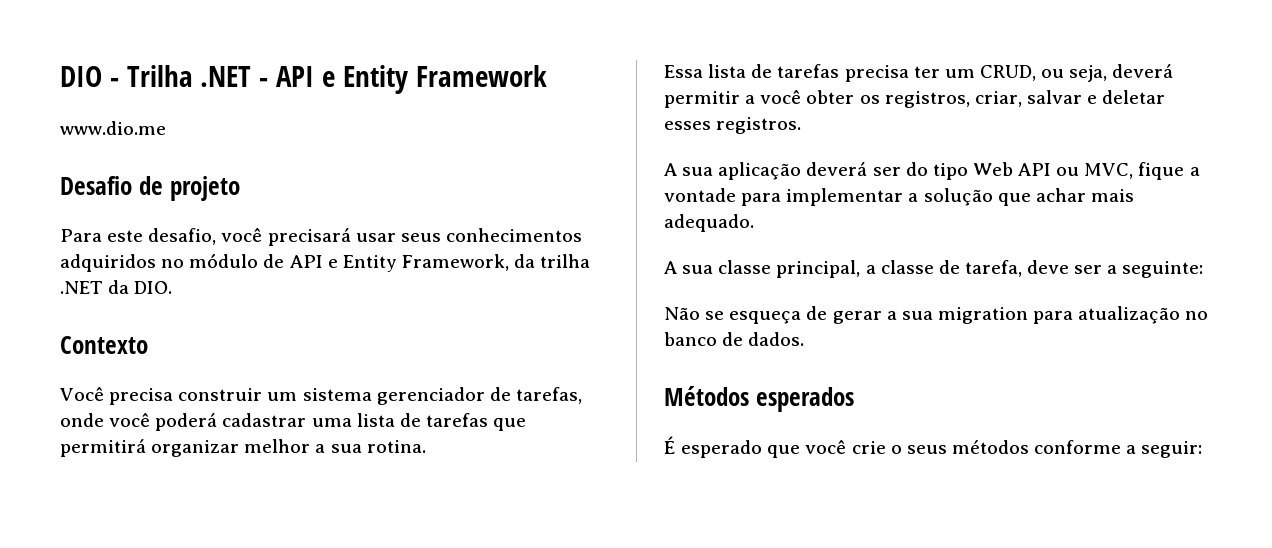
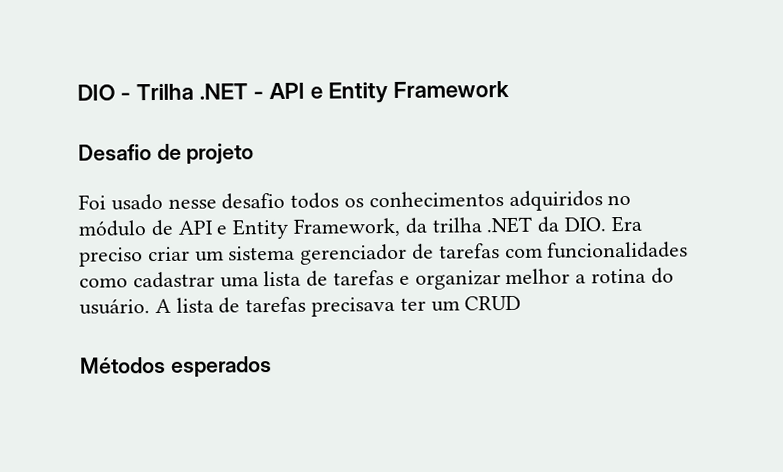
[60,121,166,135] // www.dio.me -> (509, 89) none
[60,228,441,246] Para este desafio, você precisará usar seus -> [78,192,365,211] Foi usado nesse desafio todos os
[60,336,148,354] [60,387,582,405] [60,413,218,431] // Contexto // Você precisa construir um sistema gerenciador de tarefas, onde você poderá -> [610,215,642,233] [79,241,689,267] [79,277,128,288] Era preciso criar um sistema gerenciador de tarefas com funcionalidades como
[493,418,527,431] [60,439,146,457] que permitirá -> [398,275,410,285] e
[330,440,426,453] [664,64,909,82] sua rotina. // Essa lista de tarefas precisa -> [591,267,674,284] [79,296,396,317] rotina do usuário. A lista de tarefas precisava
[979,64,1174,82] [664,90,1166,108] [664,117,802,134] [664,162,1200,180] [664,188,1134,206] [664,214,754,232] [664,260,1204,278] [664,306,1209,324] [664,332,805,346] [664,386,854,412] [664,436,1203,458] CRUD, ou seja, deverá permitir a você obter os registros, criar, salvar e deletar esses registros. // A sua aplicação deverá ser do tipo Web API ou MVC, fique a vontade para implementar a solução que achar mais adequado. // A sua classe principal, a classe de tarefa, deve ser a seguinte: // Não se esqueça de gerar a sua migration para atualização no banco de dados. // Métodos esperados // É esperado que você crie o seus métodos conforme a seguir: -> [464,295,522,311] [80,356,272,378] CRUD // Métodos esperados

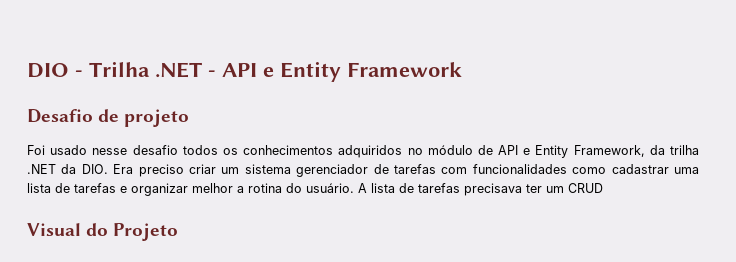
[80,356,272,378] Métodos esperados -> [27,223,179,241] Visual do Projeto

